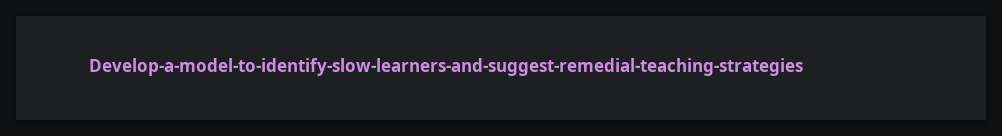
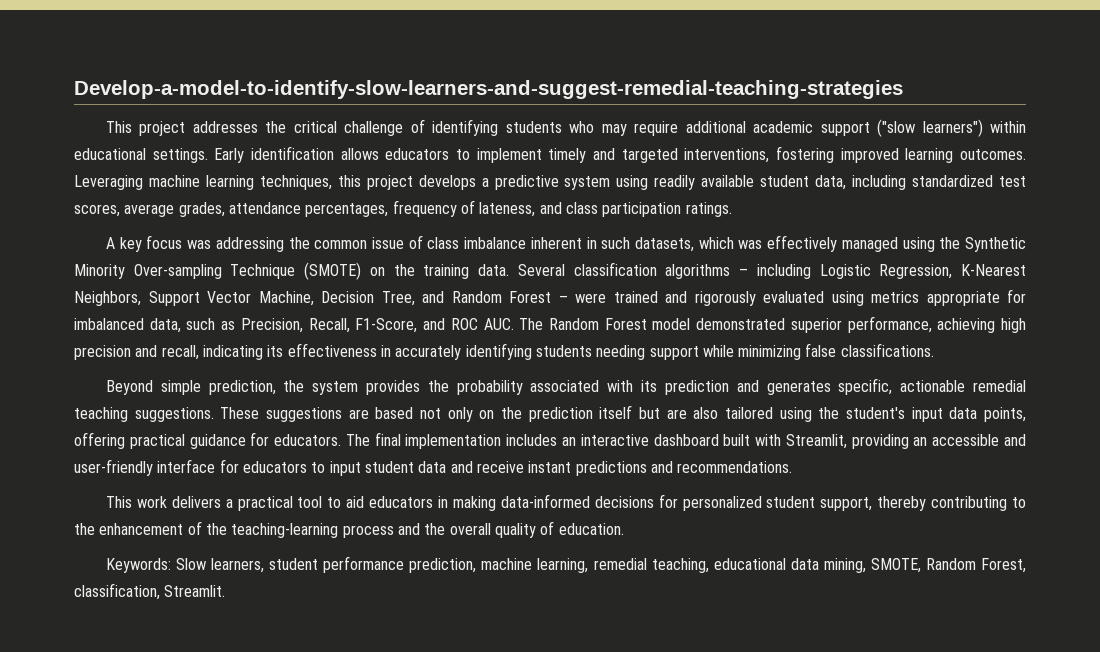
(803, 67) none -> [105,119,1027,137] [74,146,1026,163] [74,175,1027,190] [74,200,732,217] [105,235,1026,252] [74,262,1027,280] [74,289,1026,306] [74,316,1026,333] [74,343,934,360] [105,378,1026,395] [74,405,1026,422] [74,432,1027,449] [74,459,793,476] [105,494,1027,511] [74,521,624,538] [105,556,1026,573] [74,583,226,600] // This project addresses the critical challenge of identifying students who may require additional academic support ("slow learners") within educational settings. Early identification allows educators to implement timely and targeted interventions, fostering improved learning outcomes. Leveraging machine learning techniques, this project develops a predictive system using readily available student data, including standardized test scores, average grades, attendance percentages, frequency of lateness, and class participation ratings. // A key focus was addressing the common issue of class imbalance inherent in such datasets, which was effectively managed using the Synthetic Minority Over-sampling Technique (SMOTE) on the training data. Several classification algorithms – including Logistic Regression, K-Nearest Neighbors, Support Vector Machine, Decision Tree, and Random Forest – were trained and rigorously evaluated using metrics appropriate for imbalanced data, such as Precision, Recall, F1-Score, and ROC AUC. The Random Forest model demonstrated superior performance, achieving high precision and recall, indicating its effectiveness in accurately identifying students needing support while minimizing false classifications. // Beyond simple prediction, the system provides the probability associated with its prediction and generates specific, actionable remedial teaching suggestions. These suggestions are based not only on the prediction itself but are also tailored using the student's input data points, offering practical guidance for educators. The final implementation includes an interactive dashboard built with Streamlit, providing an accessible and user-friendly interface for educators to input student data and receive instant predictions and recommendations. // This work delivers a practical tool to aid educators in making data-informed decisions for personalized student support, thereby contributing to the enhancement of the teaching-learning process and the overall quality of education. // Keywords: Slow learners, student performance prediction, machine learning, remedial teaching, educational data mining, SMOTE, Random Forest, classification, Streamlit.

